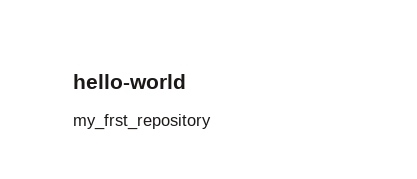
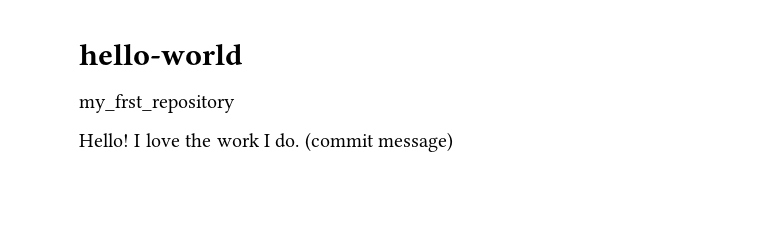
(211, 122) none -> [79,132,454,152] // Hello! I love the work I do. (commit message)

